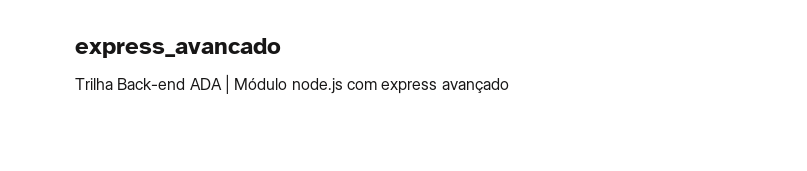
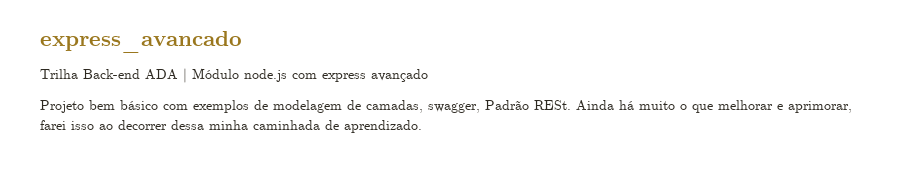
(509, 85) none -> [40,100,852,113] [40,120,422,133] // Projeto bem básico com exemplos de modelagem de camadas, swagger, Padrão RESt. Ainda há muito o que melhorar e aprimorar, farei isso ao decorrer dessa minha caminhada de aprendizado.

